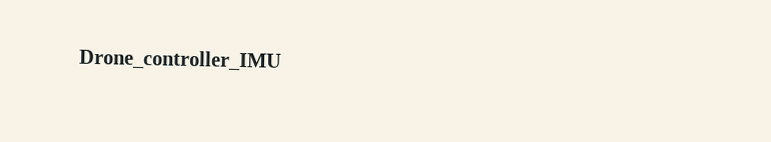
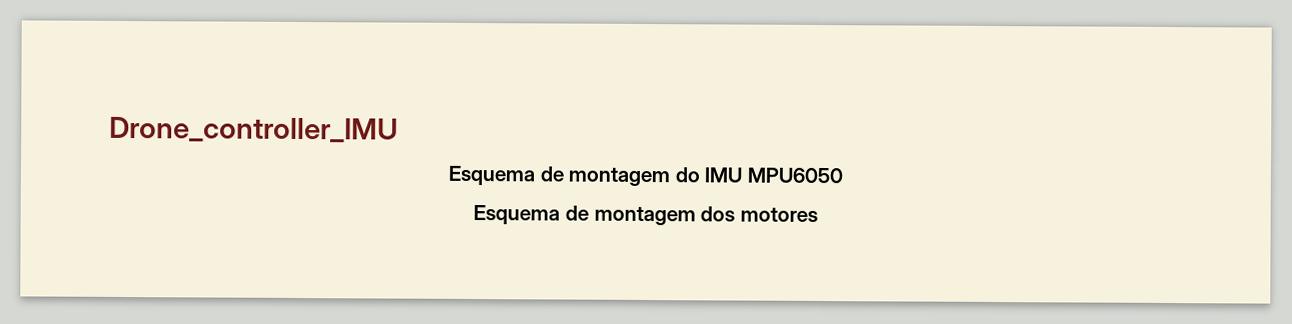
(282, 60) none -> [448,165,843,187] [473,205,818,226] // Esquema de montagem do IMU MPU6050 // Esquema de montagem dos motores

